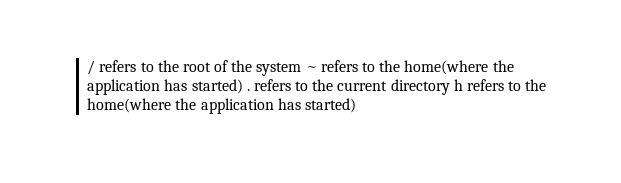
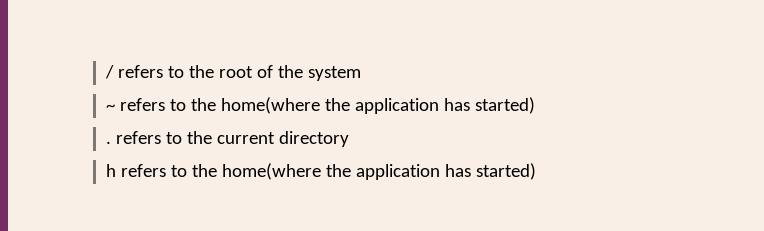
(302, 69) none -> (362, 73) //
(243, 86) none -> (536, 105) //
(450, 87) none -> (350, 139) //

